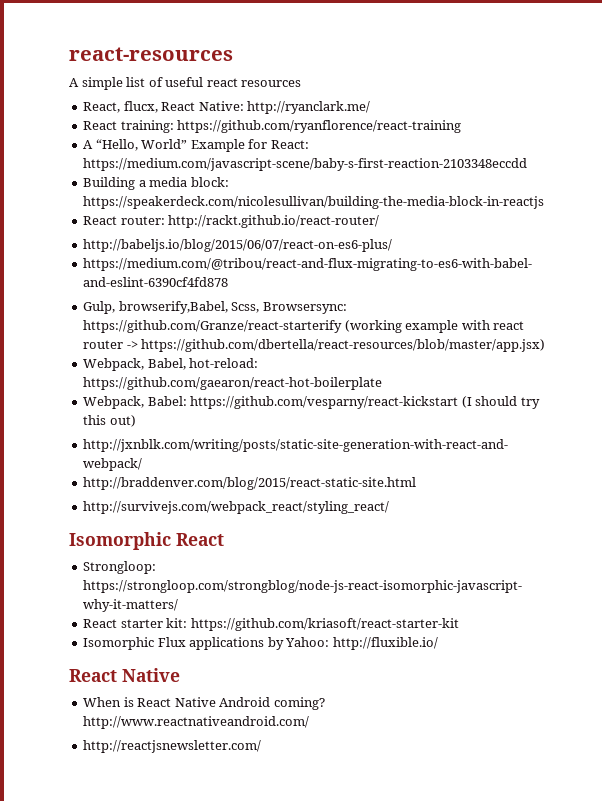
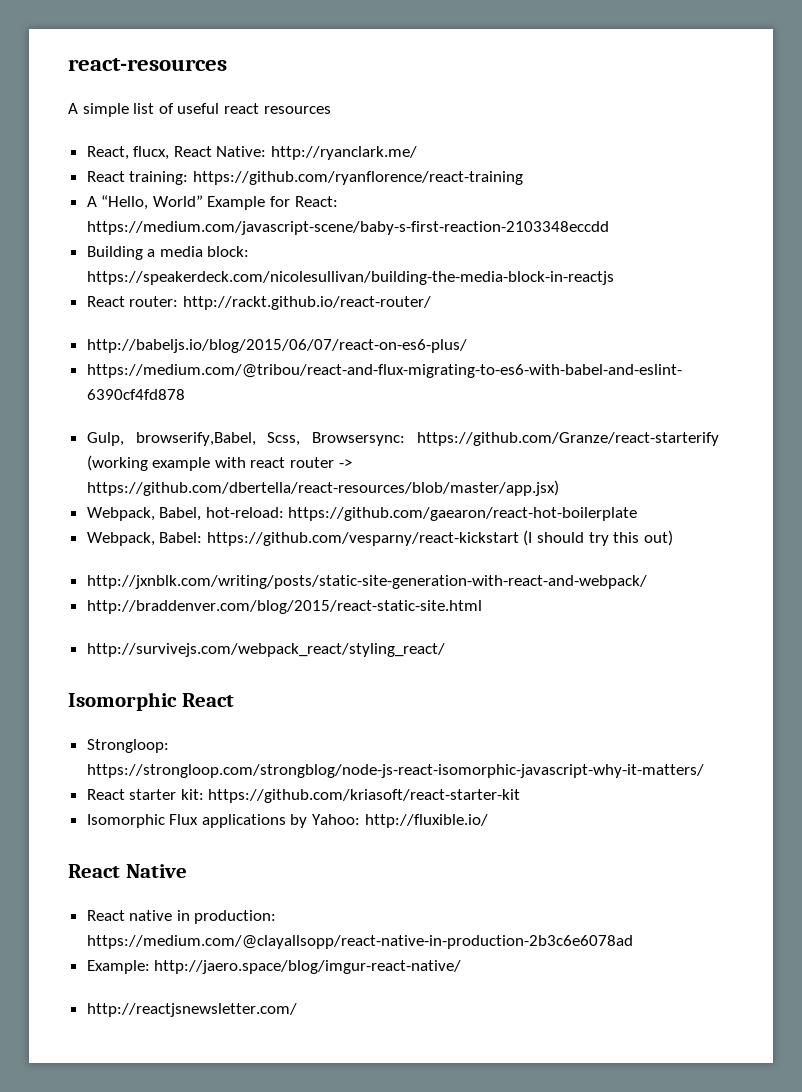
[83,697,325,710] [83,716,310,729] When is React Native Android coming? http://www.reactnativeandroid.com/ -> [86,910,277,924] [86,935,633,949] [86,960,462,974] React native in production: https://medium.com/@clayallsopp/react-native-in-production-2b3c6e6078ad // Example: http://jaero.space/blog/imgur-react-native/

